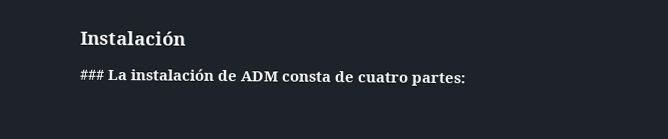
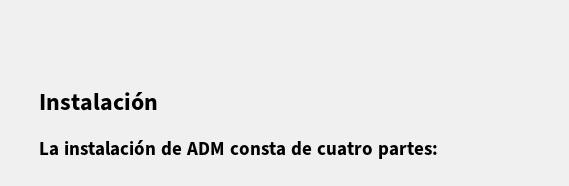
[79,69,104,80] ### -> (158, 101) none

